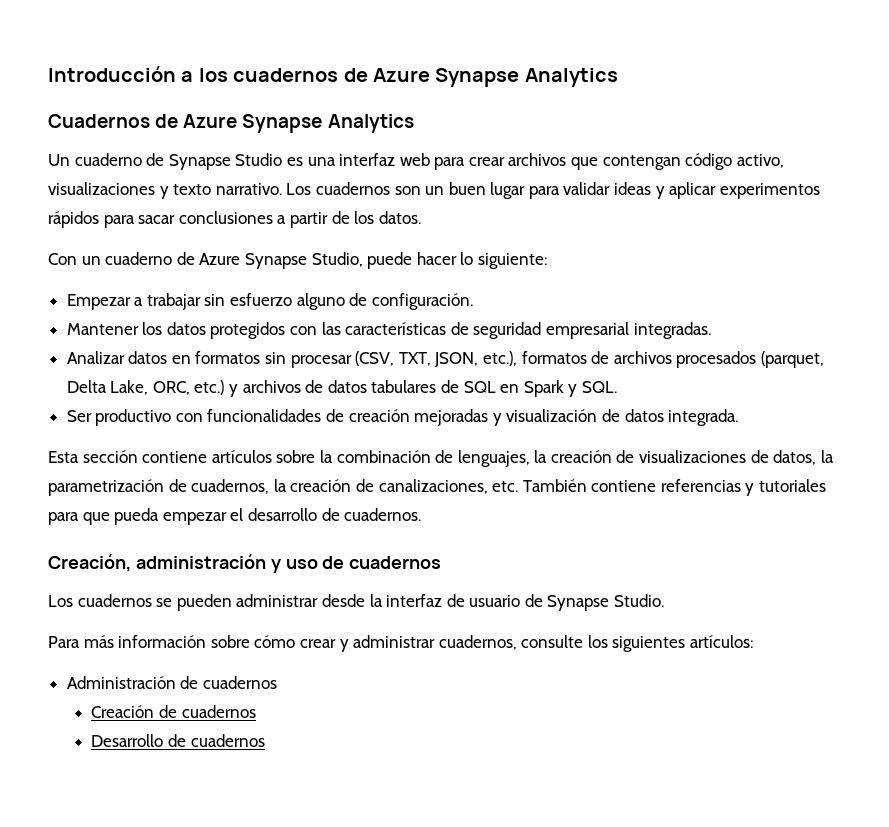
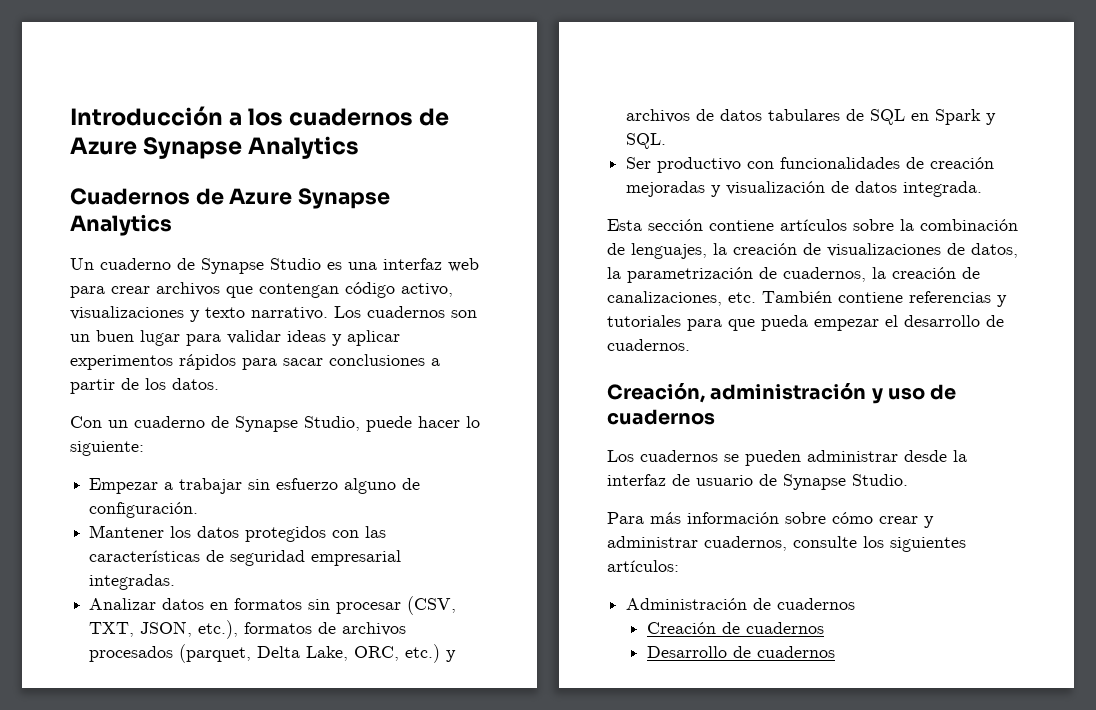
[199,253,241,265] Azure -> (229, 422) none

